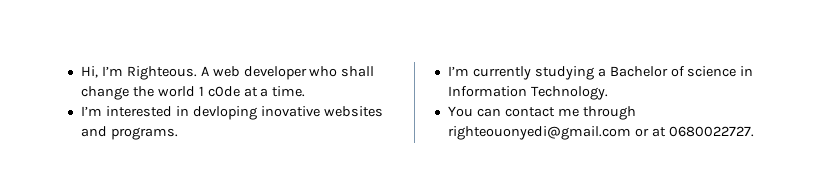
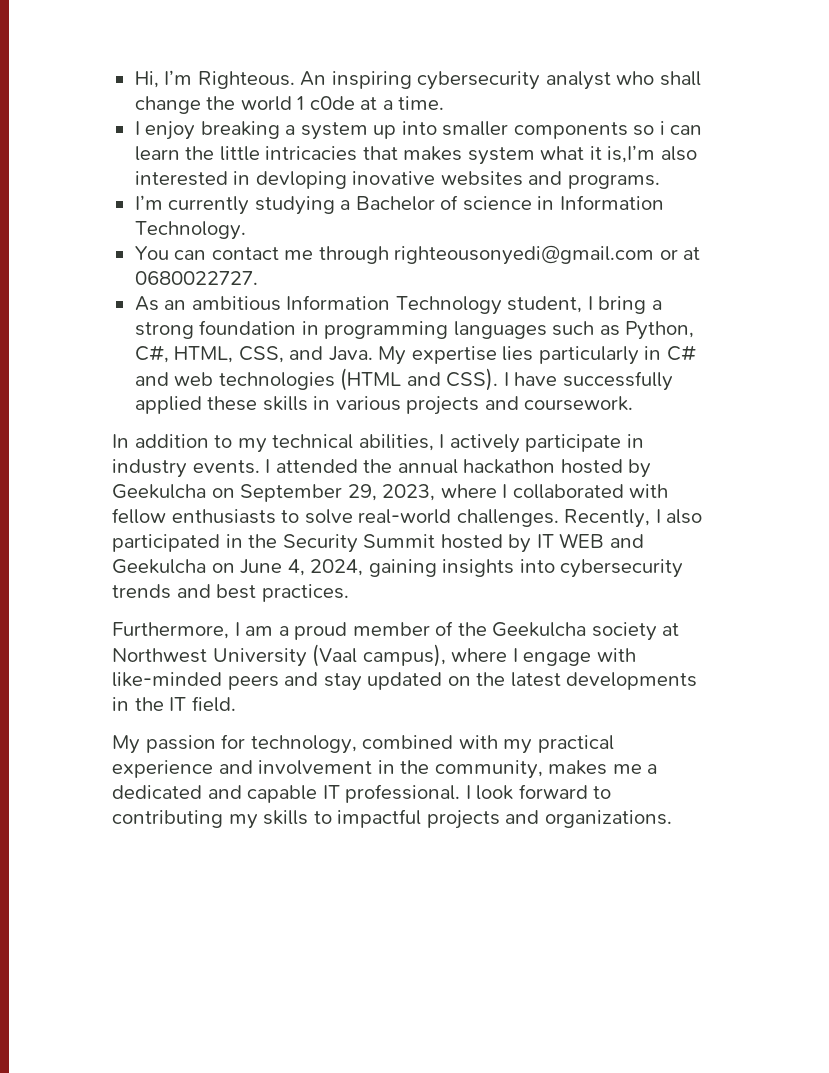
[200,66,307,80] A web developer -> [300,71,611,90] An inspiring cybersecurity analyst
[80,106,102,116] I’m -> [134,121,703,140] [134,145,697,165] I enjoy breaking a system up into smaller components so i can learn the little intricacies that makes system what it is,I’m also
[447,126,631,140] righteouonyedi@gmail.com -> [394,245,655,265] righteousonyedi@gmail.com
(754, 131) none -> [134,295,662,315] [134,320,695,340] [134,345,696,365] [134,368,673,391] [134,396,634,415] [112,434,644,453] [112,459,652,478] [112,484,669,502] [112,508,703,528] [112,533,644,553] [112,559,684,578] [112,584,349,602] [112,621,680,641] [112,644,636,667] [112,672,698,691] [112,696,236,712] [112,734,614,754] [112,760,658,779] [112,784,612,803] [112,809,672,829] // As an ambitious Information Technology student, I bring a strong foundation in programming languages such as Python, C#, HTML, CSS, and Java. My expertise lies particularly in C# and web technologies (HTML and CSS). I have successfully applied these skills in various projects and coursework. // In addition to my technical abilities, I actively participate in industry events. I attended the annual hackathon hosted by Geekulcha on September 29, 2023, where I collaborated with fellow enthusiasts to solve real-world challenges. Recently, I also participated in the Security Summit hosted by IT WEB and Geekulcha on June 4, 2024, gaining insights into cybersecurity trends and best practices. // Furthermore, I am a proud member of the Geekulcha society at Northwest University (Vaal campus), where I engage with like-minded peers and stay updated on the latest developments in the IT field. // My passion for technology, combined with my practical experience and involvement in the community, makes me a dedicated and capable IT professional. I look forward to contributing my skills to impactful projects and organizations.

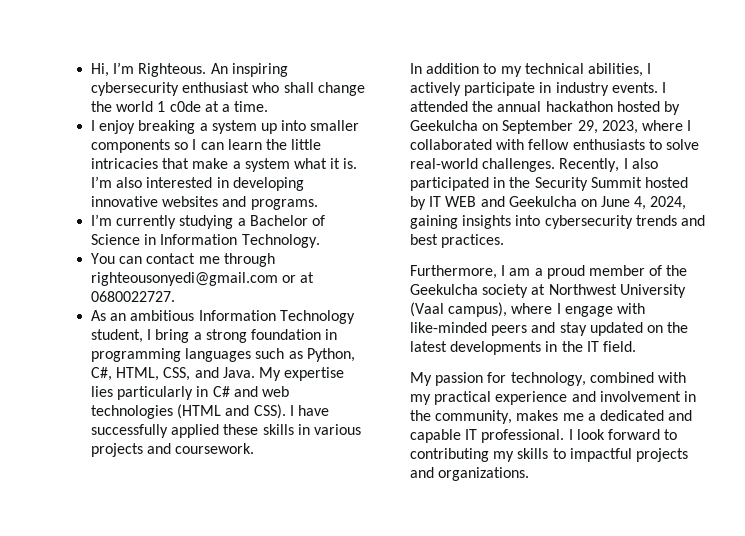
[545,71,611,90] analyst -> [182,82,250,93] enthusiast
[659,121,665,135] i -> [192,139,197,150] I
[403,146,463,161] makes -> [192,158,241,169] make a
[607,145,656,163] is,I’m -> [343,158,358,169] [91,176,113,188] is. I’m
[255,171,436,189] devloping inovative -> [232,177,304,191] [91,196,159,207] developing innovative
[462,196,532,211] science -> [91,234,141,245] Science

